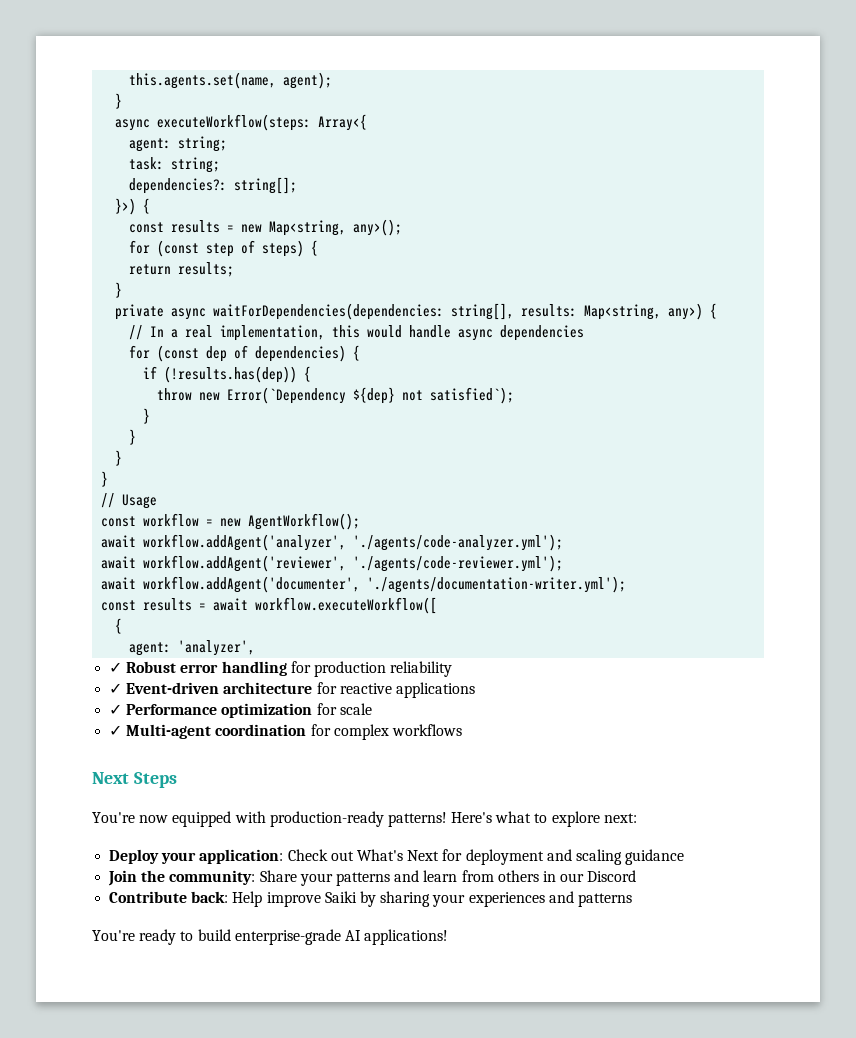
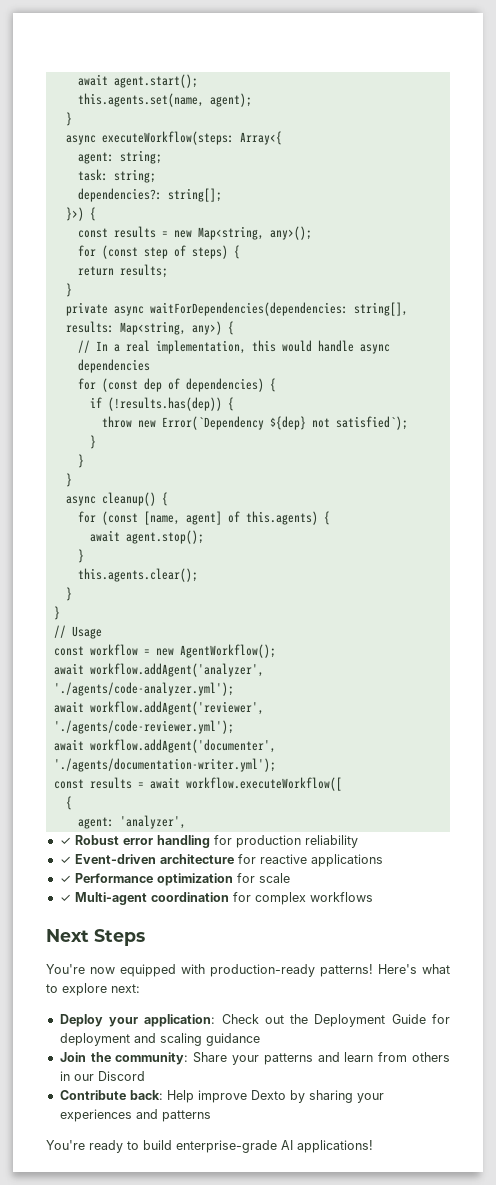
(129, 80) none -> [77,74,198,88] await agent.start(); //
(123, 458) none -> [65,492,168,506] [77,511,330,525] [89,530,204,544] [77,549,84,563] [77,568,198,582] [65,587,72,601] // async cleanup() { // for (const [name, agent] of this.agents) { // await agent.stop(); // } // this.agents.clear(); // }
[356,849,440,861] What's Next -> [290,1014,426,1027] the Deployment Guide
[324,891,357,903] Saiki -> [250,1090,286,1100] Dexto

